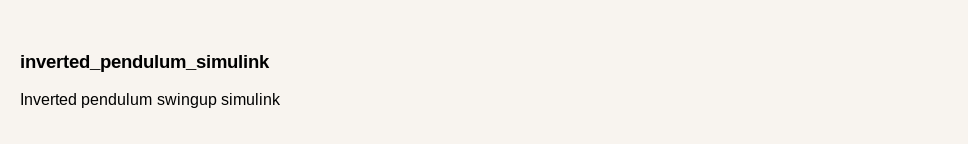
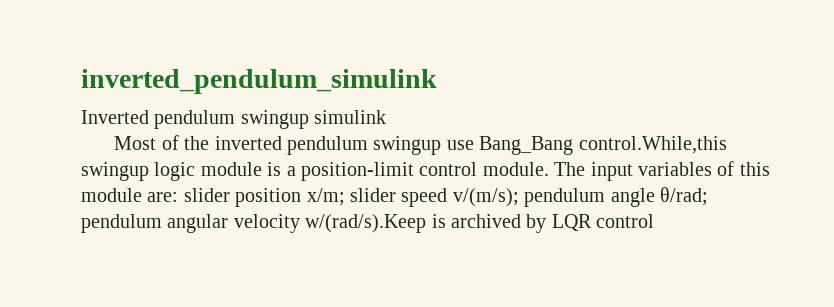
(281, 99) none -> [114,135,727,155] [81,161,770,181] [81,187,708,207] [81,214,655,233] // Most of the inverted pendulum swingup use Bang_Bang control.While,this swingup logic module is a position-limit control module. The input variables of this module are: slider position x/m; slider speed v/(m/s); pendulum angle θ/rad; pendulum angular velocity w/(rad/s).Keep is archived by LQR control

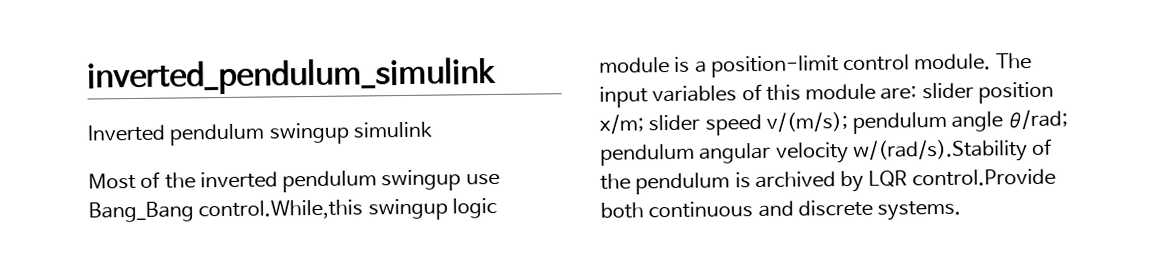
[305,214,655,233] w/(rad/s).Keep is archived by LQR control -> [852,138,1053,163] [600,168,1056,195] [600,199,962,221] w/(rad/s).Stability of the pendulum is archived by LQR control.Provide both continuous and discrete systems.

